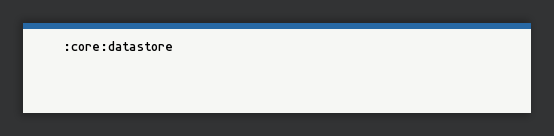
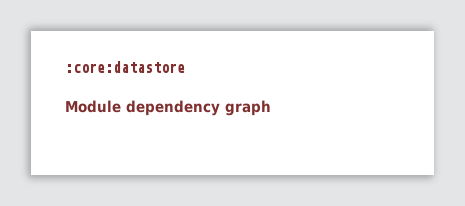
(173, 46) none -> [65,100,271,116] // Module dependency graph

